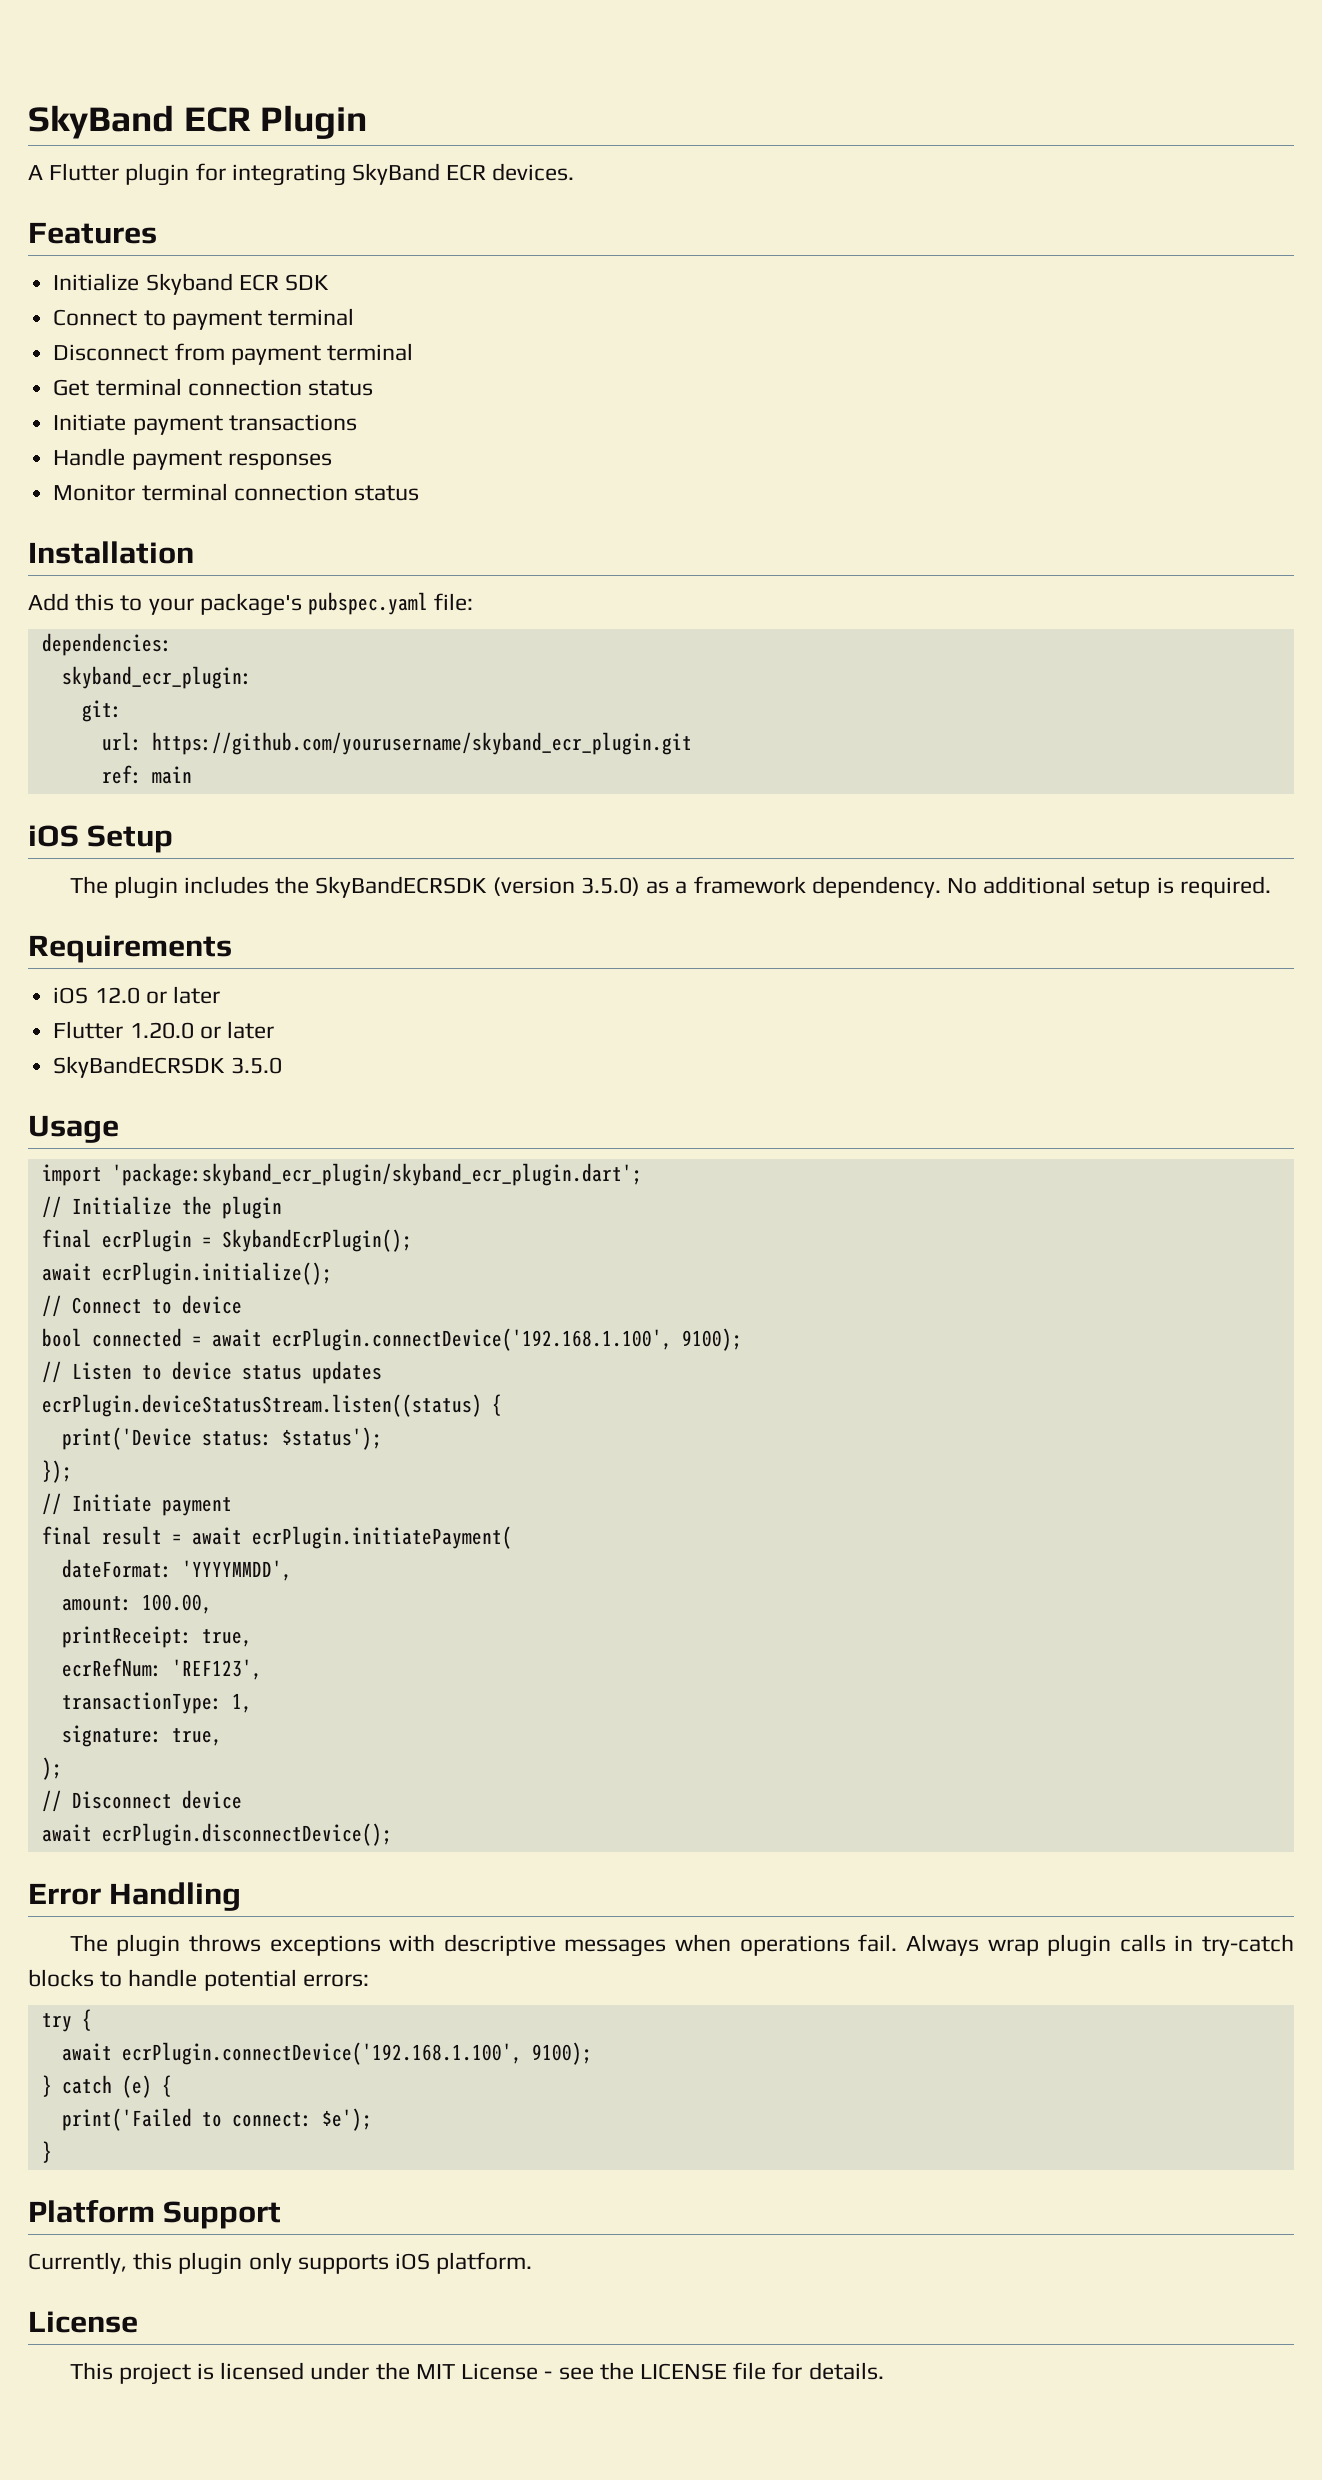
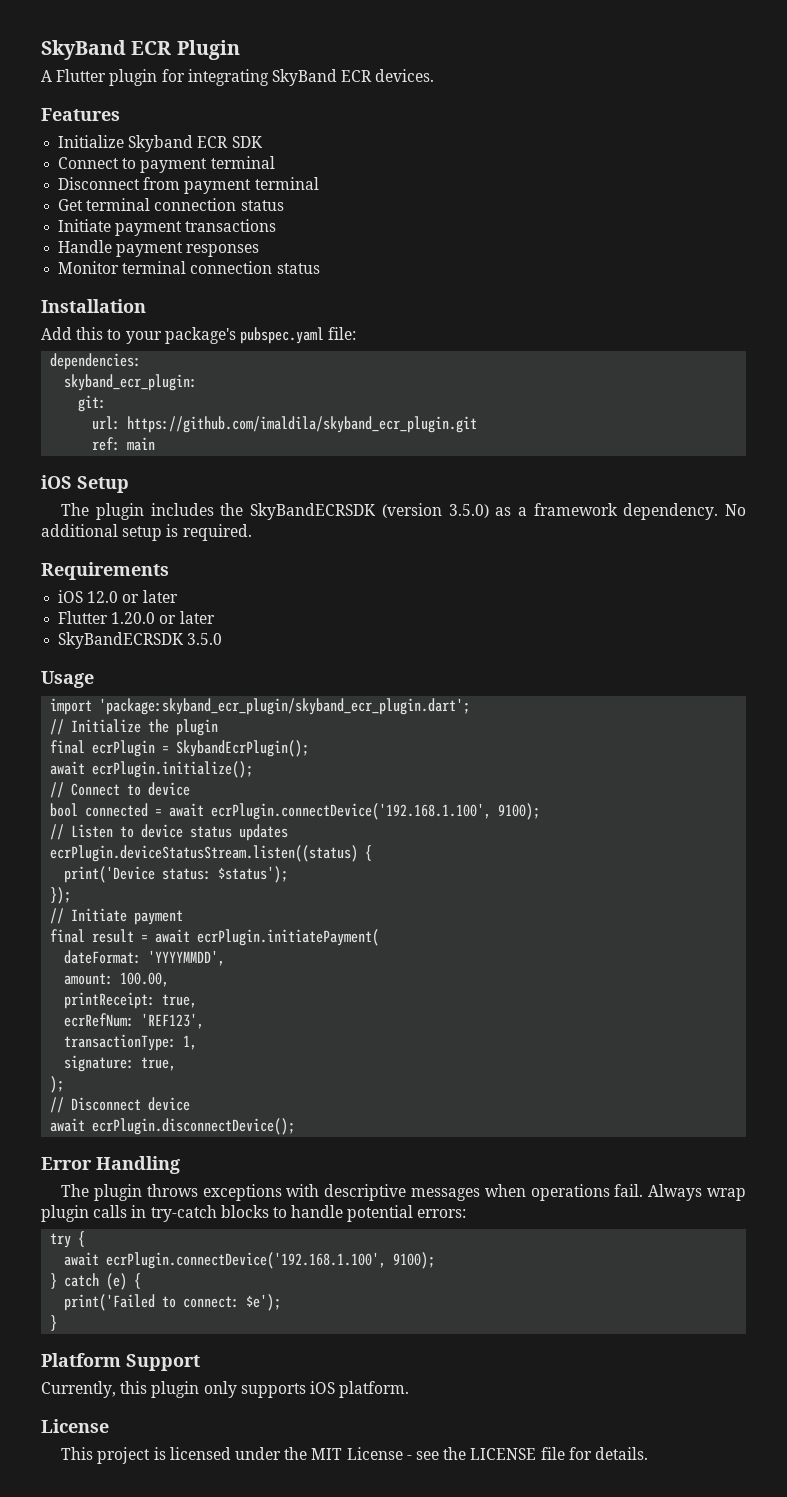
[151,732,692,755] https://github.com/yourusername/skyband_ecr_plugin.git -> [127,416,478,433] https://github.com/imaldila/skyband_ecr_plugin.git

